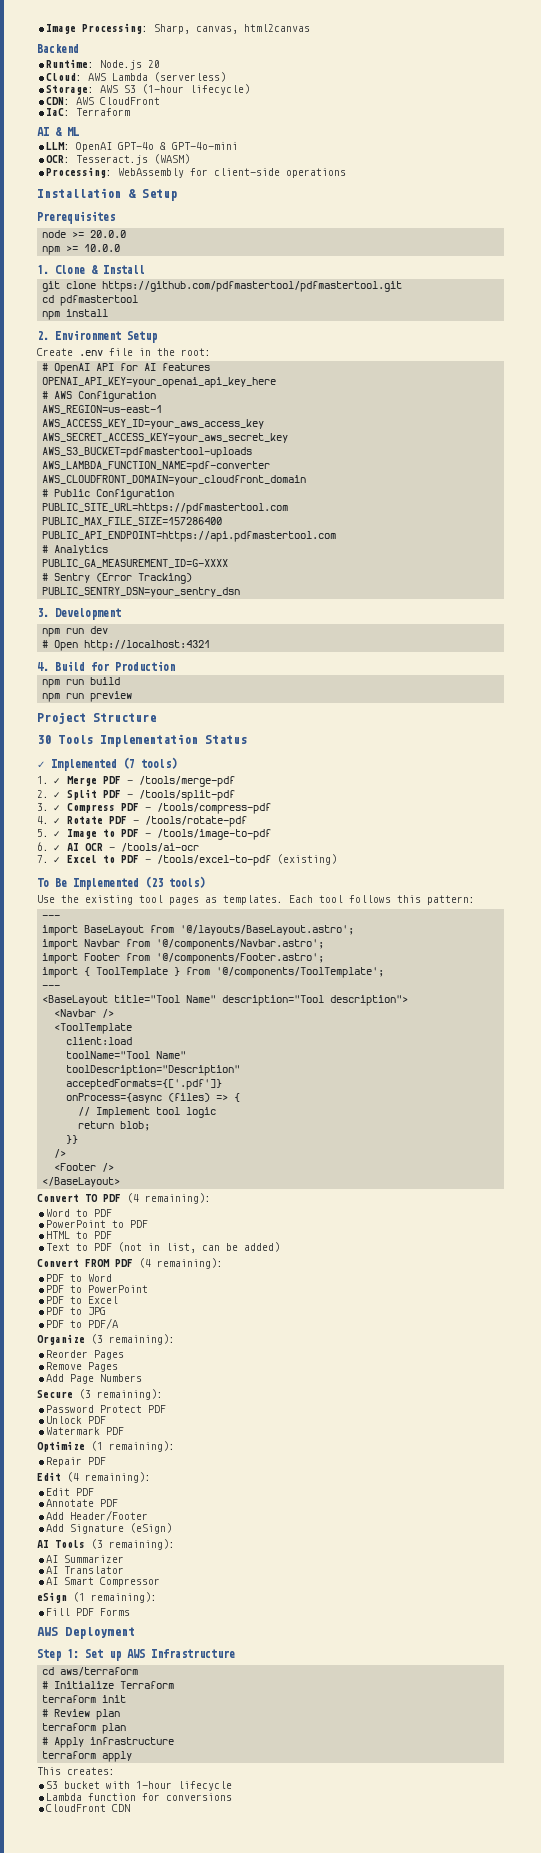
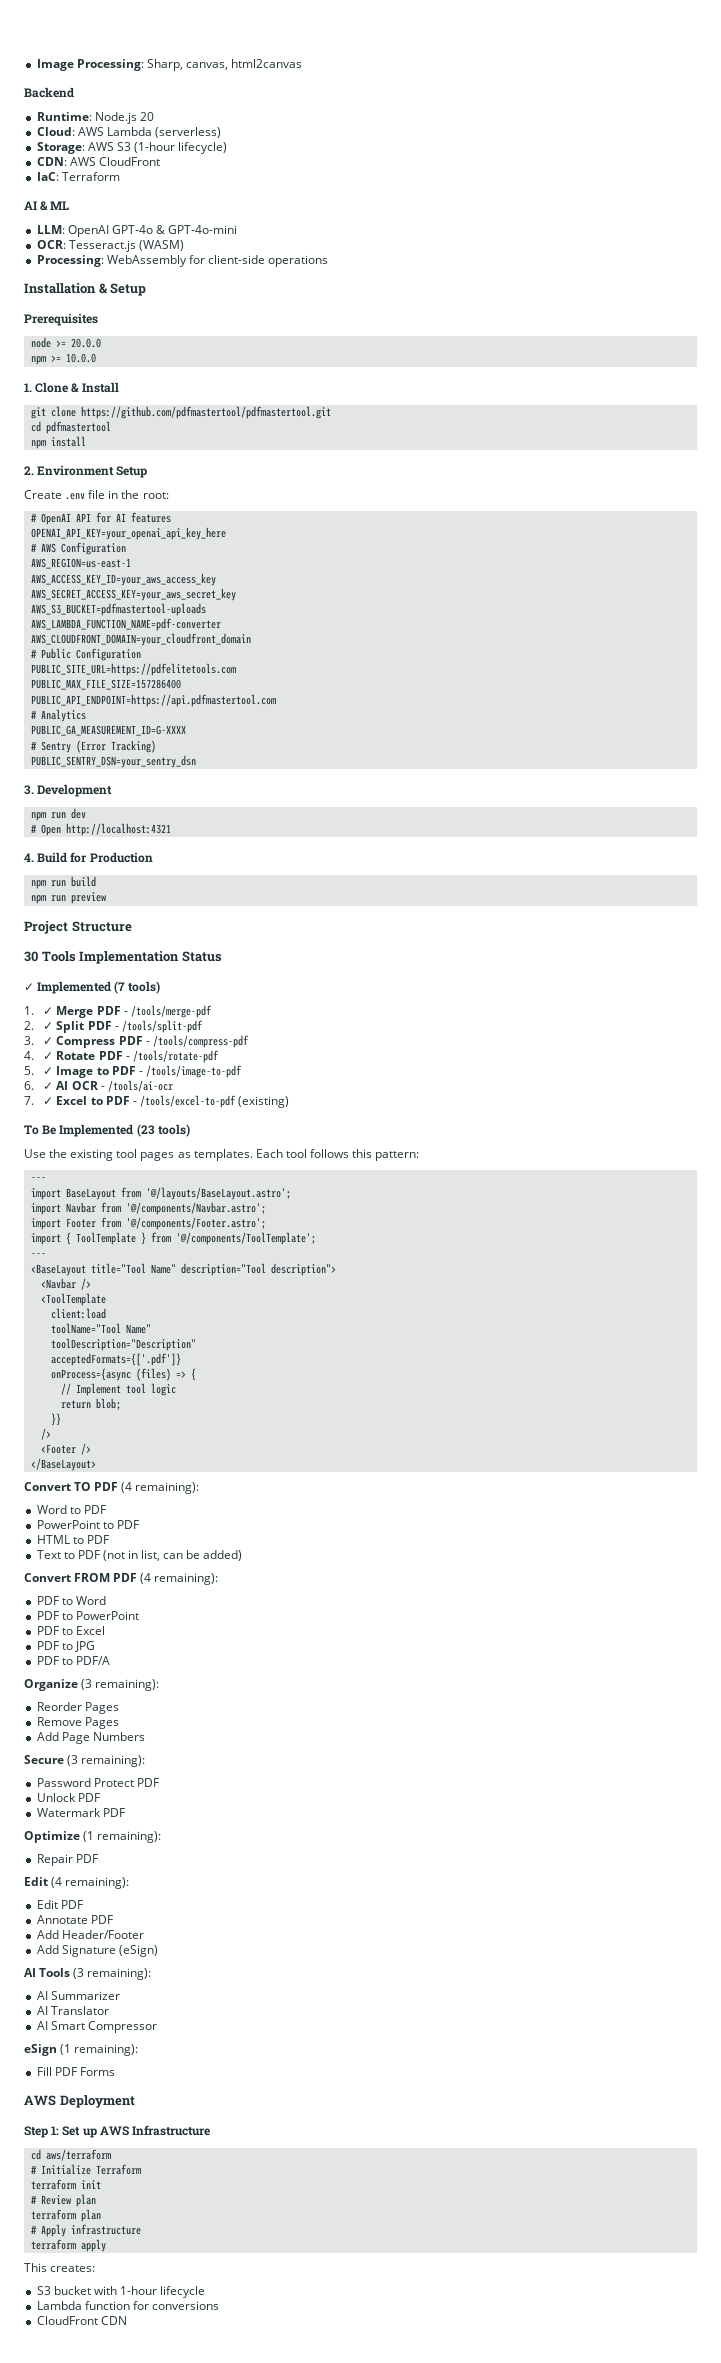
[42,503,289,514] PUBLIC_SITE_URL=https://pdfmastertool.com -> [30,663,236,676] PUBLIC_SITE_URL=https://pdfelitetools.com

